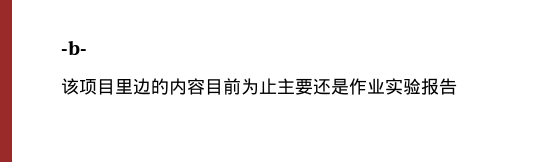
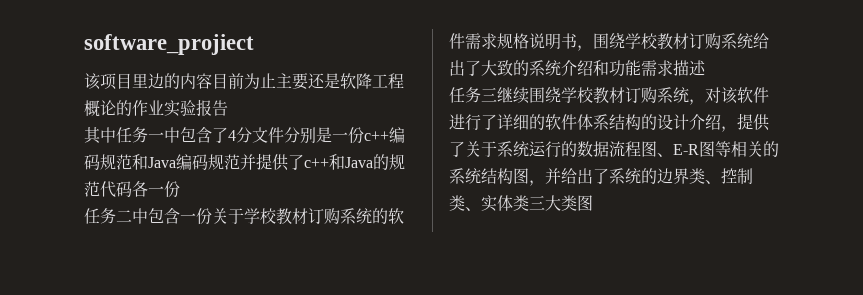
[61,40,87,55] -b- -> [84,34,254,55] software_projiect
(349, 86) none -> [340,73,404,89] [84,100,132,117] 软降工程概论的
(457, 86) none -> [84,127,405,144] [84,153,405,171] [84,181,180,198] [84,208,404,225] [449,32,769,51] [449,60,706,77] [449,86,769,105] [449,113,770,132] [449,141,779,158] [449,168,753,186] [449,195,593,212] // 其中任务一中包含了4分文件分别是一份c++编码规范和Java编码规范并提供了c++和Java的规范代码各一份 // 任务二中包含一份关于学校教材订购系统的软件需求规格说明书，围绕学校教材订购系统给出了大致的系统介绍和功能需求描述 // 任务三继续围绕学校教材订购系统，对该软件进行了详细的软件体系结构的设计介绍，提供了关于系统运行的数据流程图、E-R图等相关的系统结构图，并给出了系统的边界类、控制类、实体类三大类图

